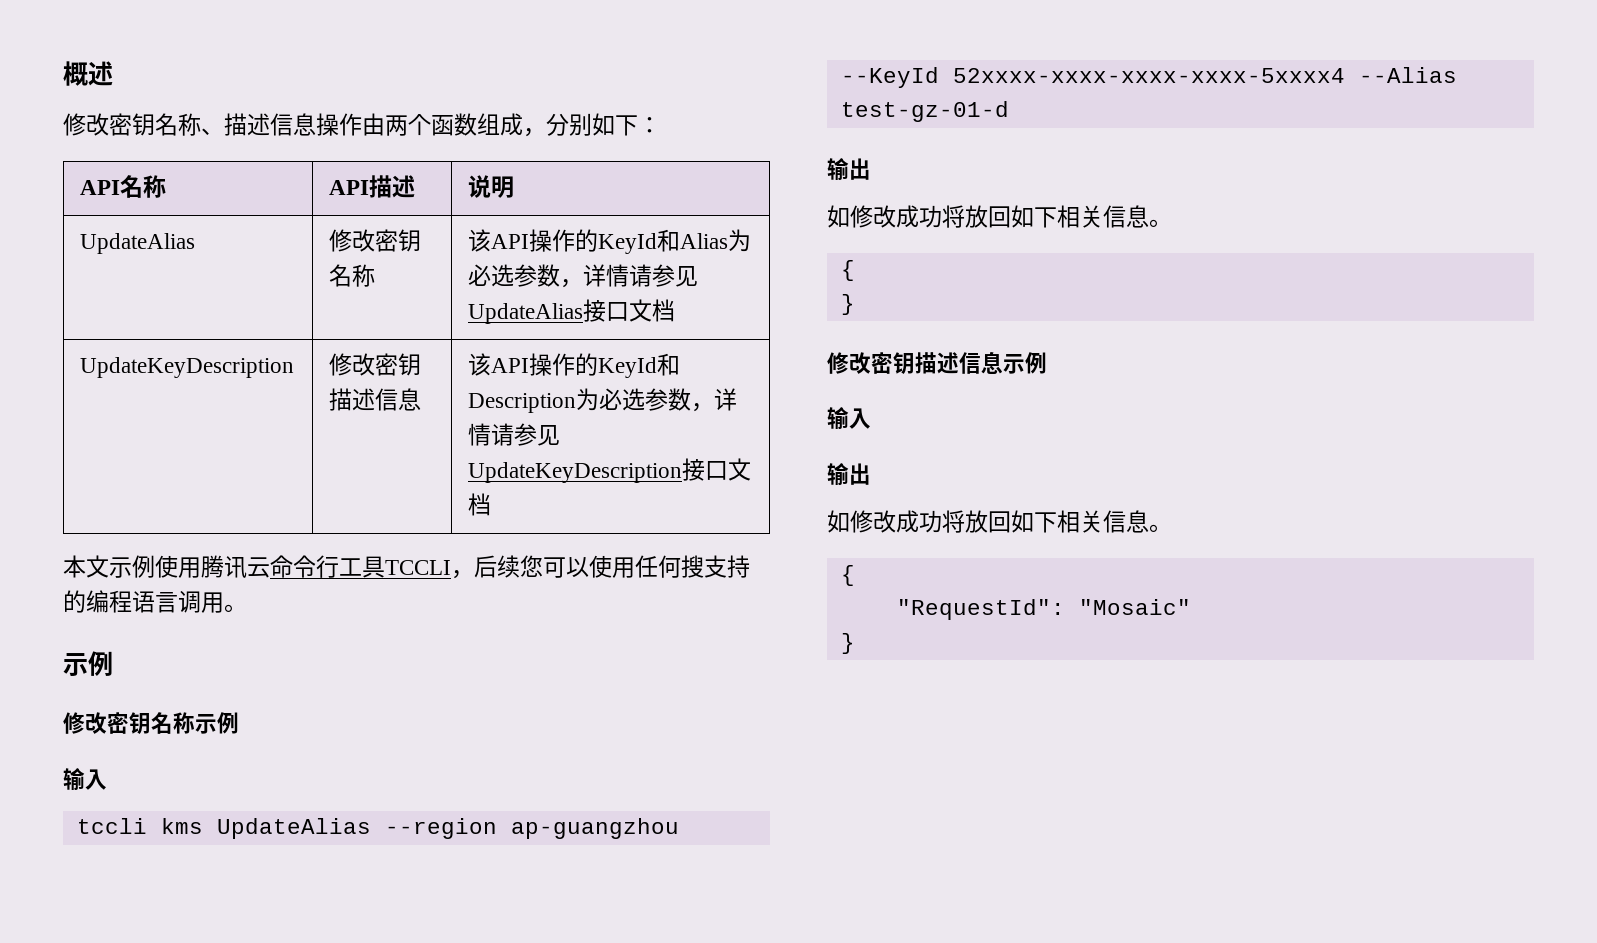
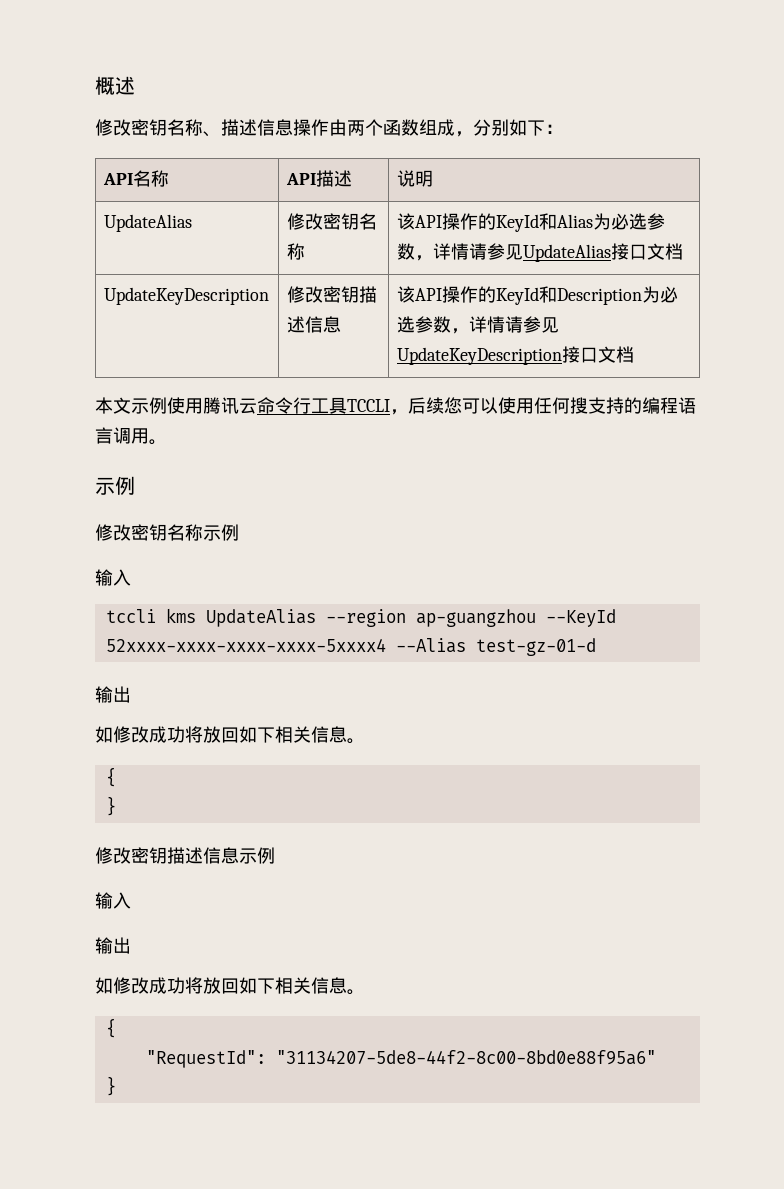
[1078,599,1191,615] "Mosaic" -> [275,1050,656,1065] "31134207-5de8-44f2-8c00-8bd0e88f95a6"

